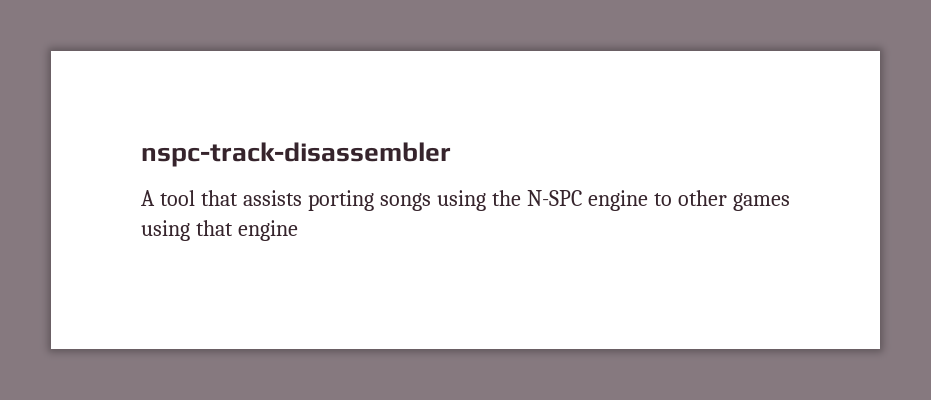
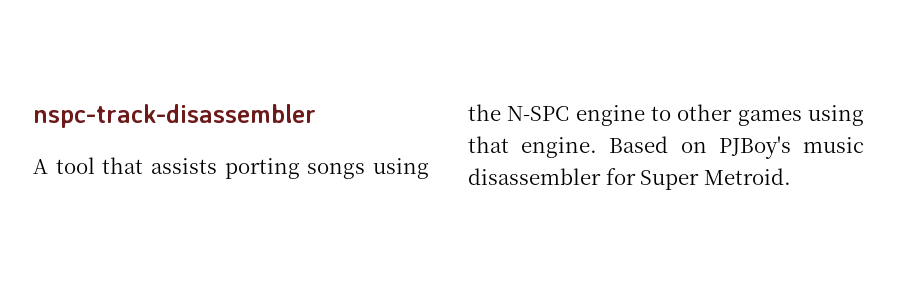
[237,220,298,241] engine -> [521,136,864,159] [468,168,791,190] engine. Based on PJBoy's music disassembler for Super Metroid.

